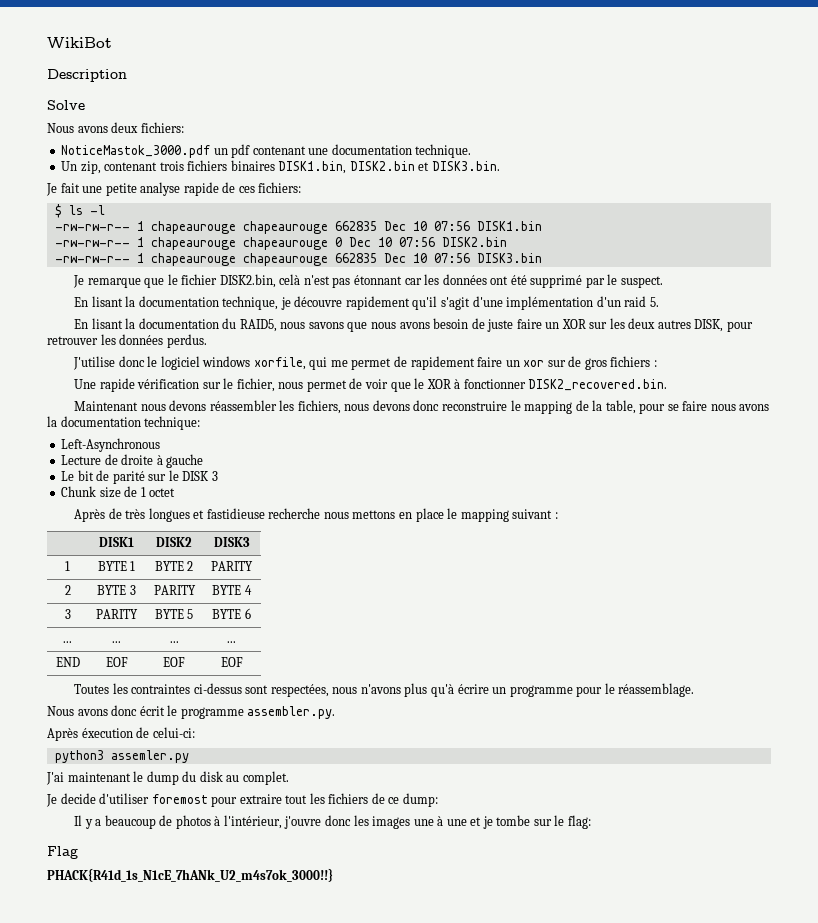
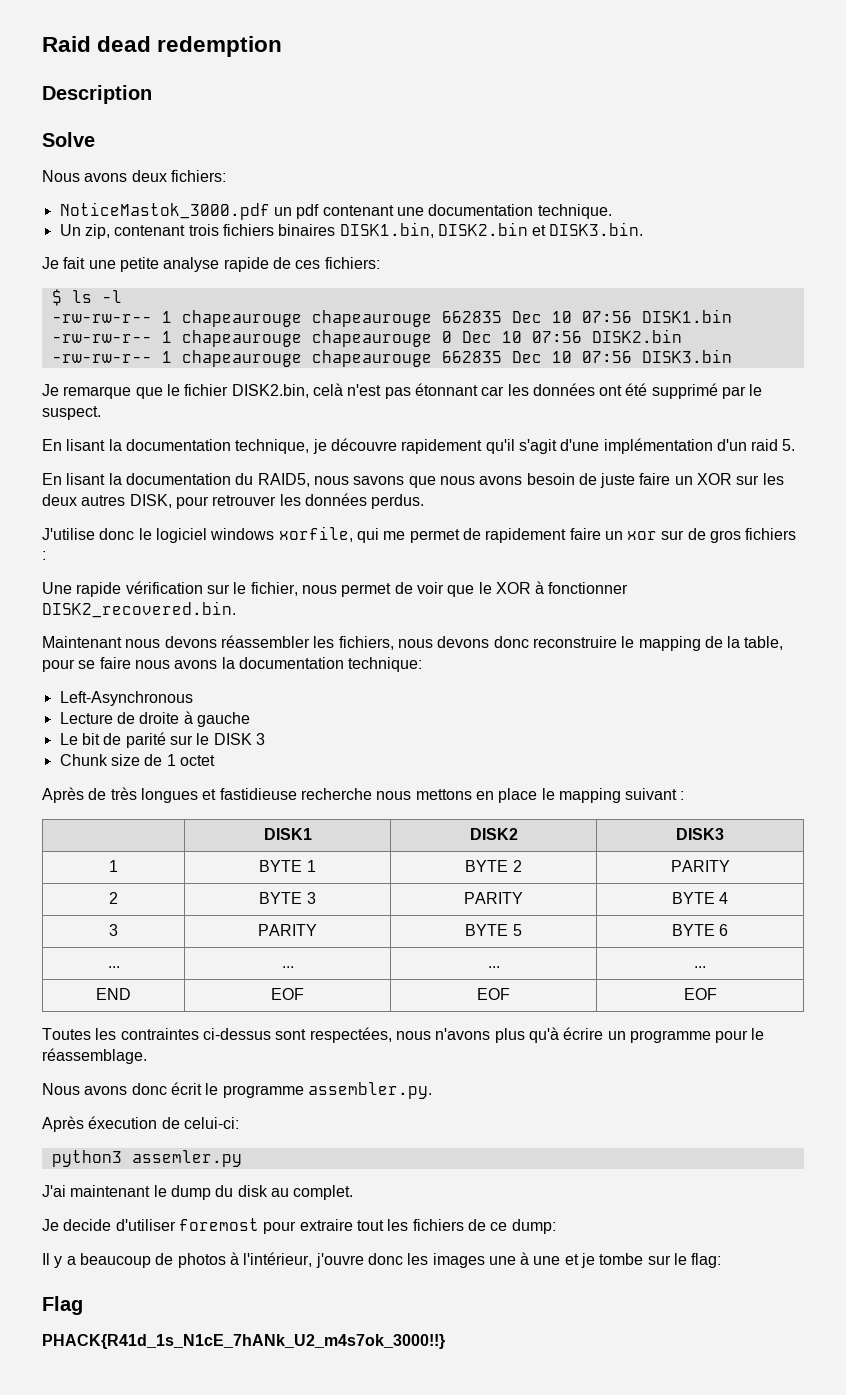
[47,37,112,49] WikiBot -> [42,36,283,57] Raid dead redemption

